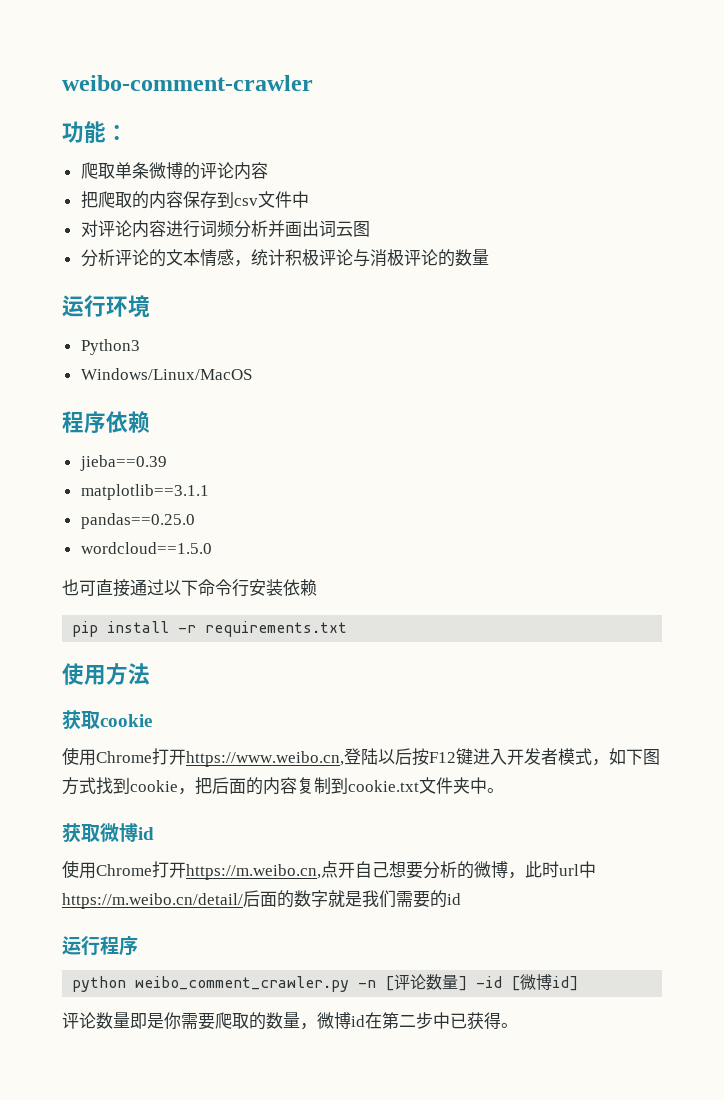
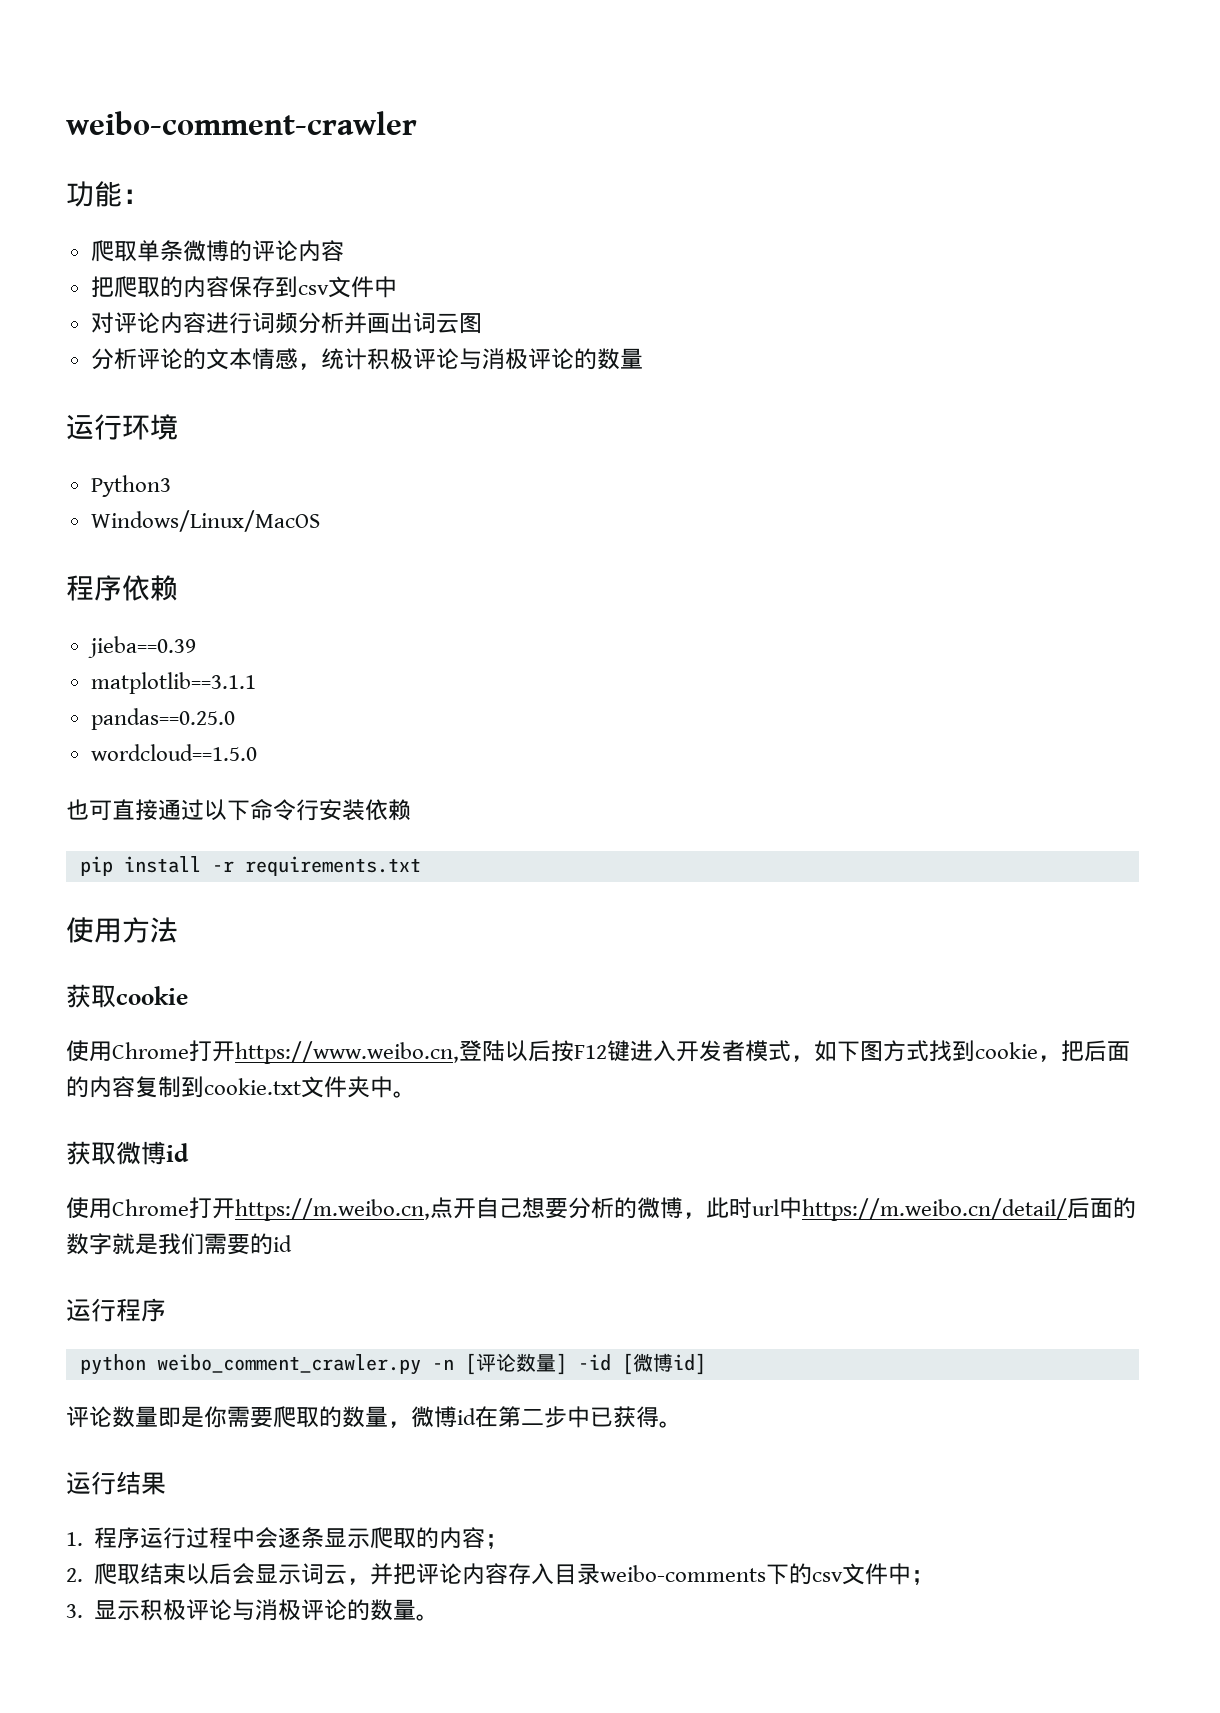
(518, 1025) none -> [66,1471,166,1495] [66,1527,509,1549] [66,1563,935,1585] [66,1599,440,1621] // 运行结果 // 1.程序运行过程中会逐条显示爬取的内容； // 2.爬取结束以后会显示词云，并把评论内容存入目录weibo-comments下的csv文件中； // 3.显示积极评论与消极评论的数量。

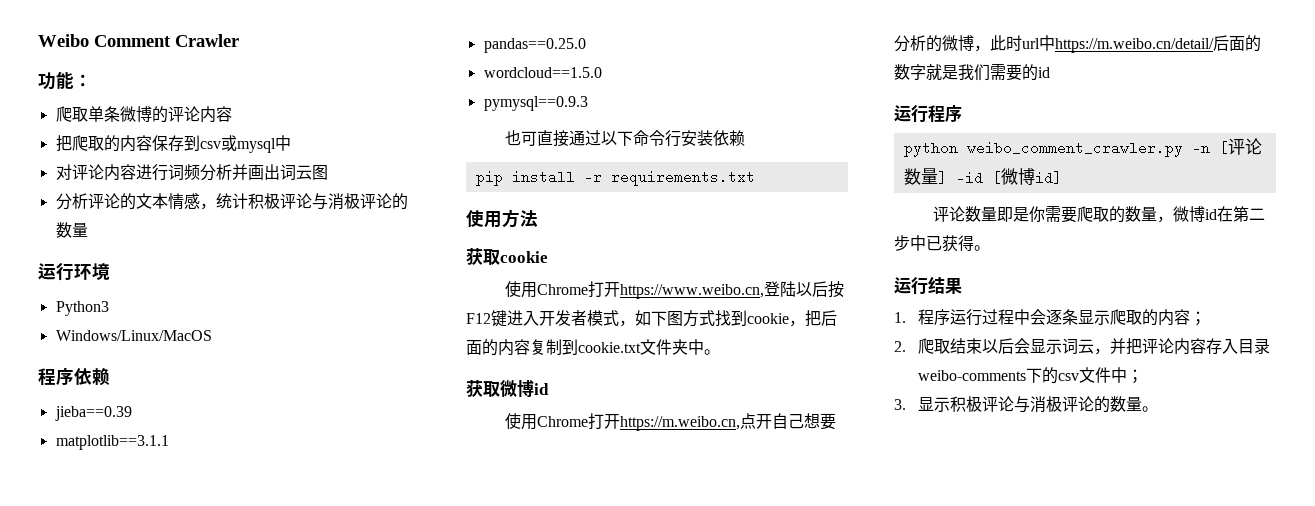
[66,111,417,135] weibo-comment-crawler -> [38,34,239,47] Weibo Comment Crawler
[327,276,374,298] 文件 -> [220,135,276,153] 或mysql
(257, 752) none -> [483,96,588,111] // pymysql==0.9.3

